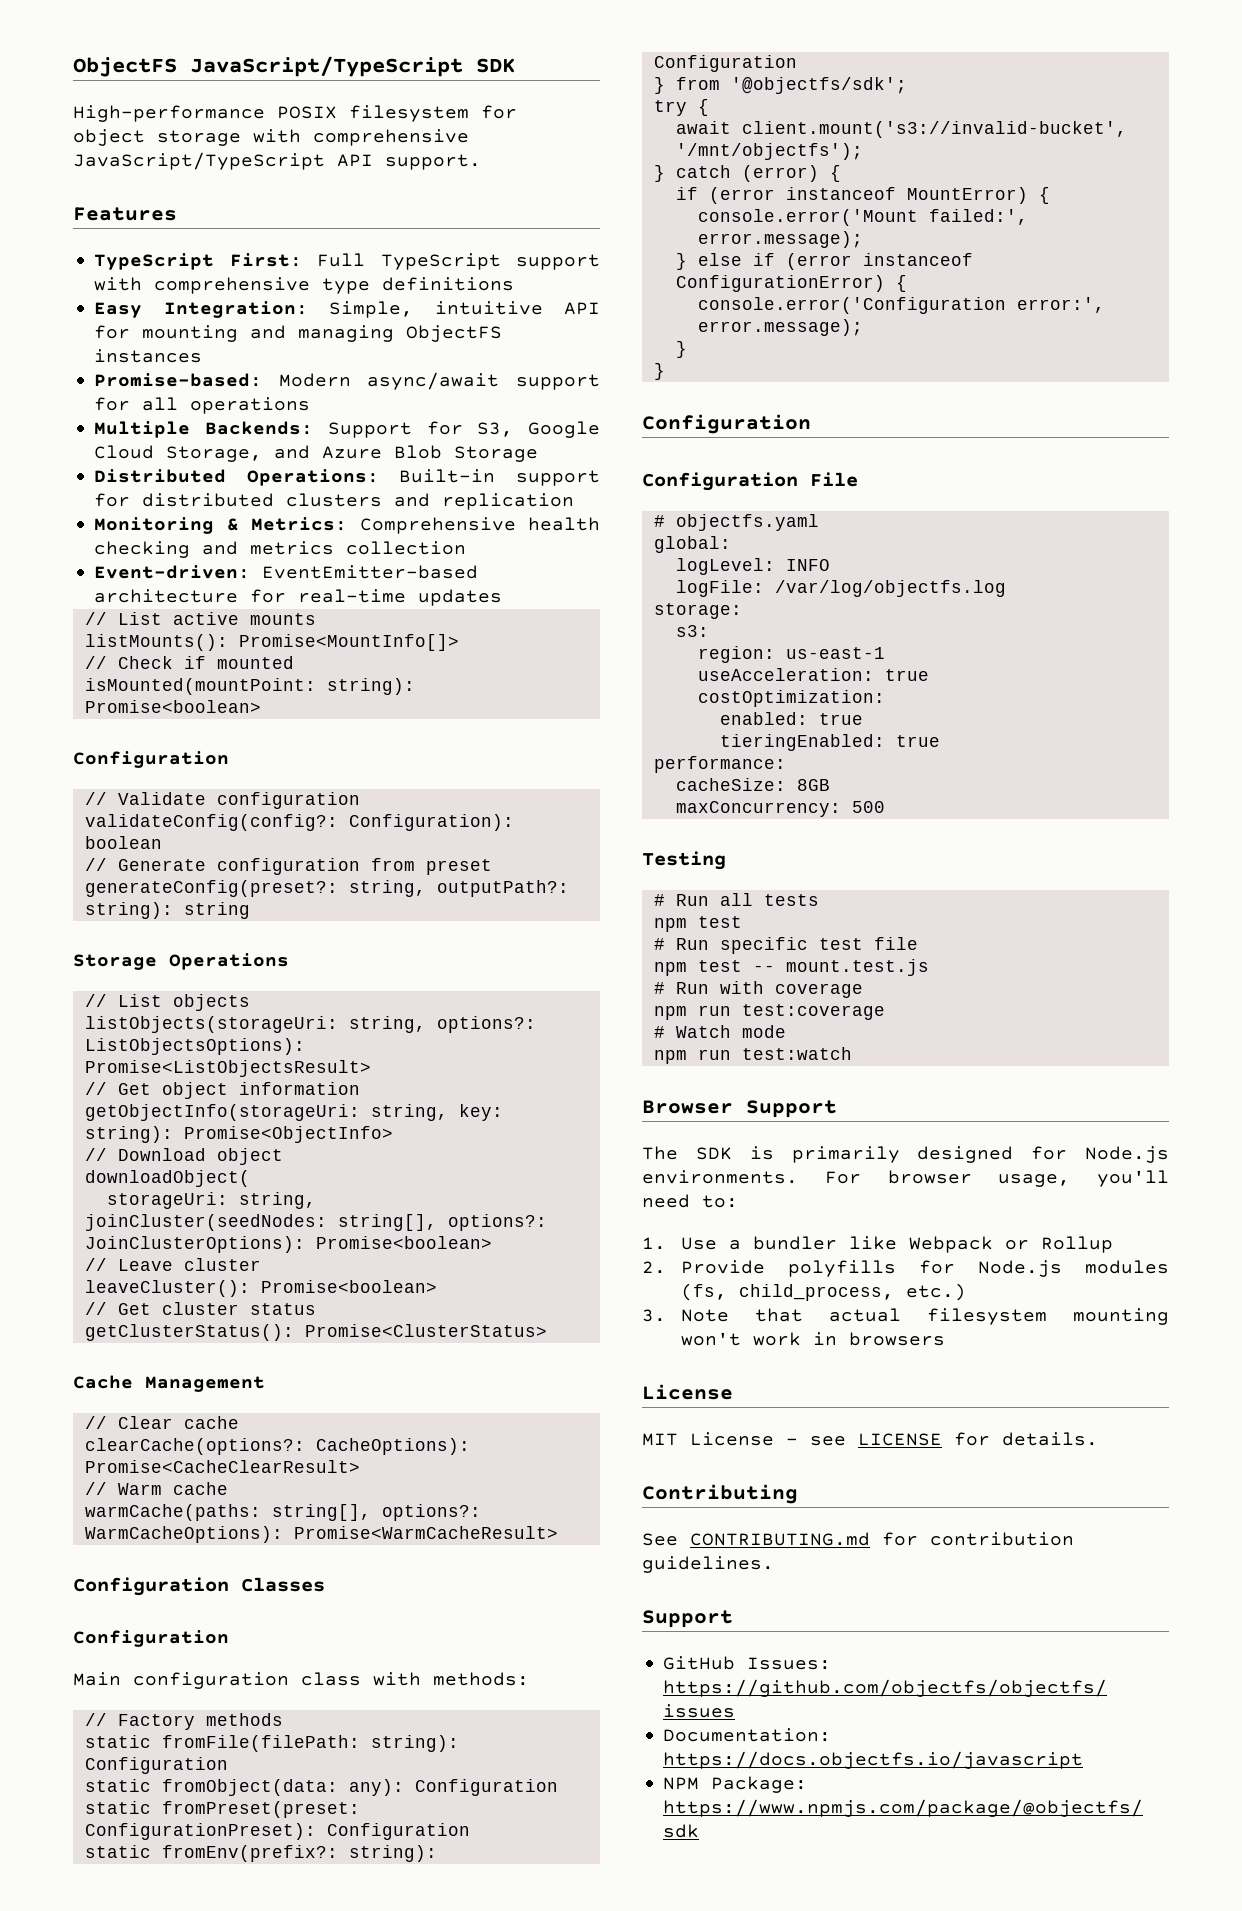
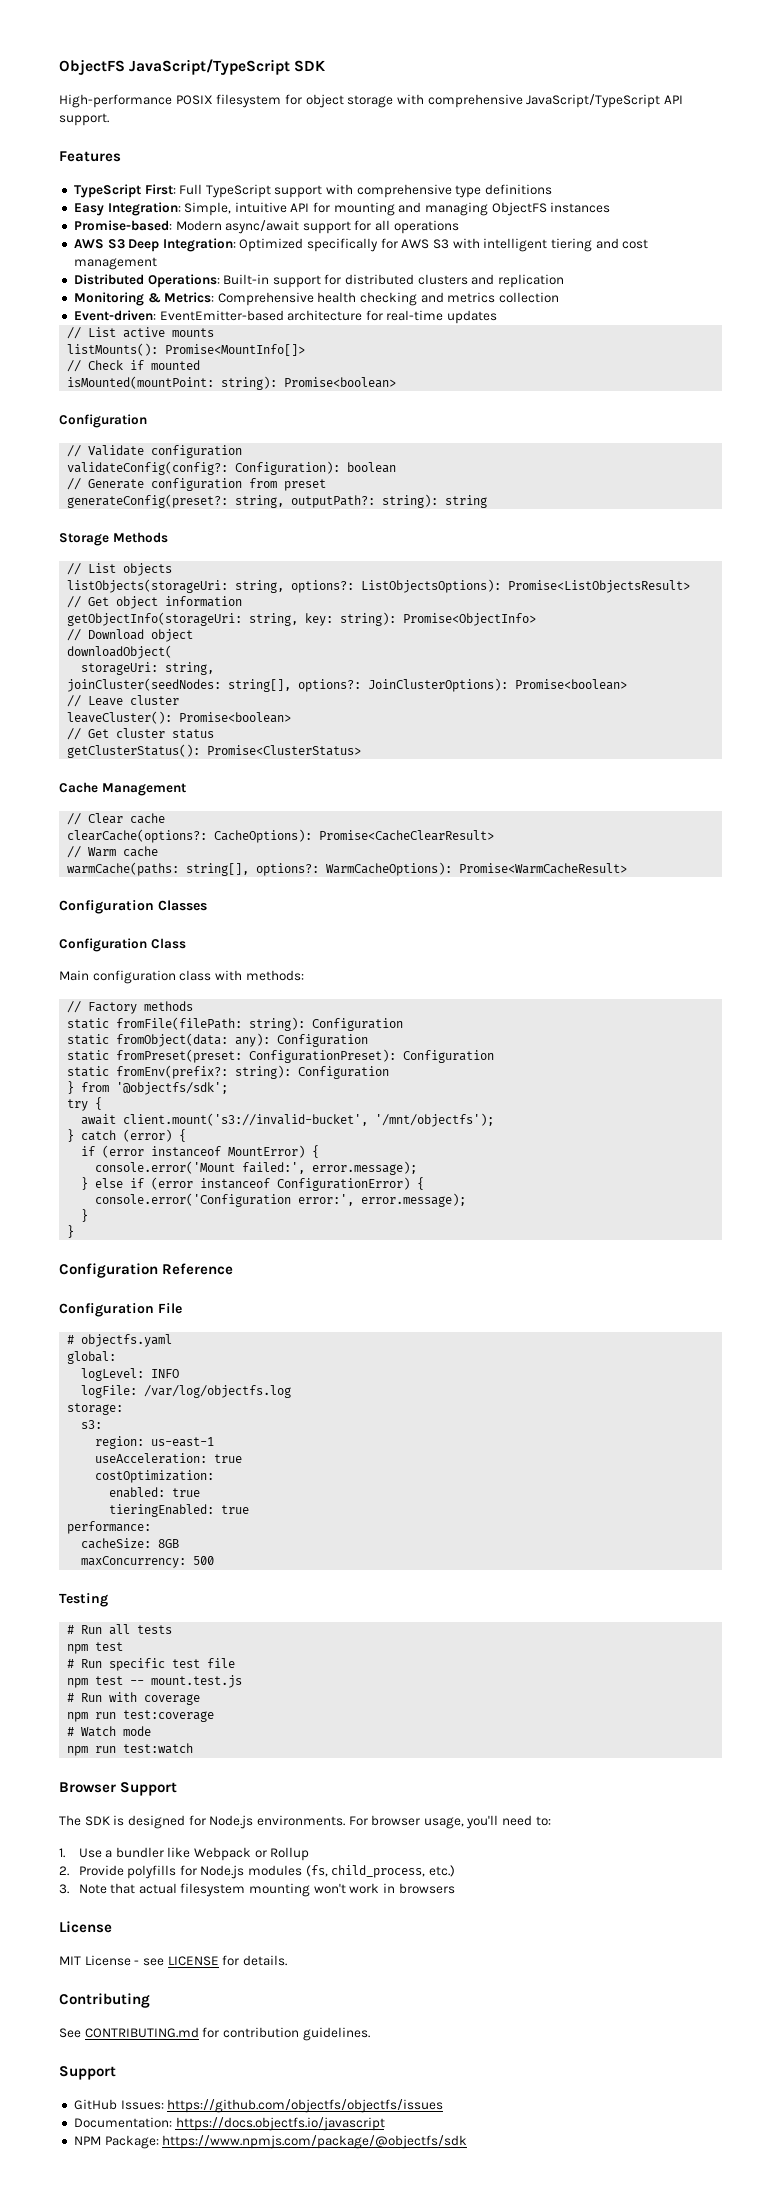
[94,421,600,438] [94,445,539,462] Multiple Backends: Support for S3, Google Cloud Storage, and Azure Blob Storage -> [73,238,649,252] [73,257,157,270] AWS S3 Deep Integration: Optimized specifically for AWS S3 with intelligent tiering and cost management
[169,953,289,970] Operations -> [112,532,168,543] Methods
(229, 1638) none -> [150,938,186,949] Class
(811, 424) none -> [162,1263,234,1275] Reference
[791,1146,900,1163] primarily -> (125, 1820) none

